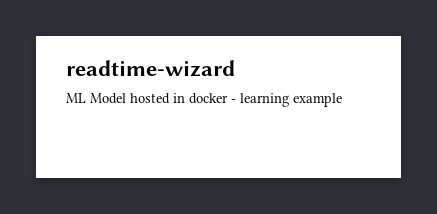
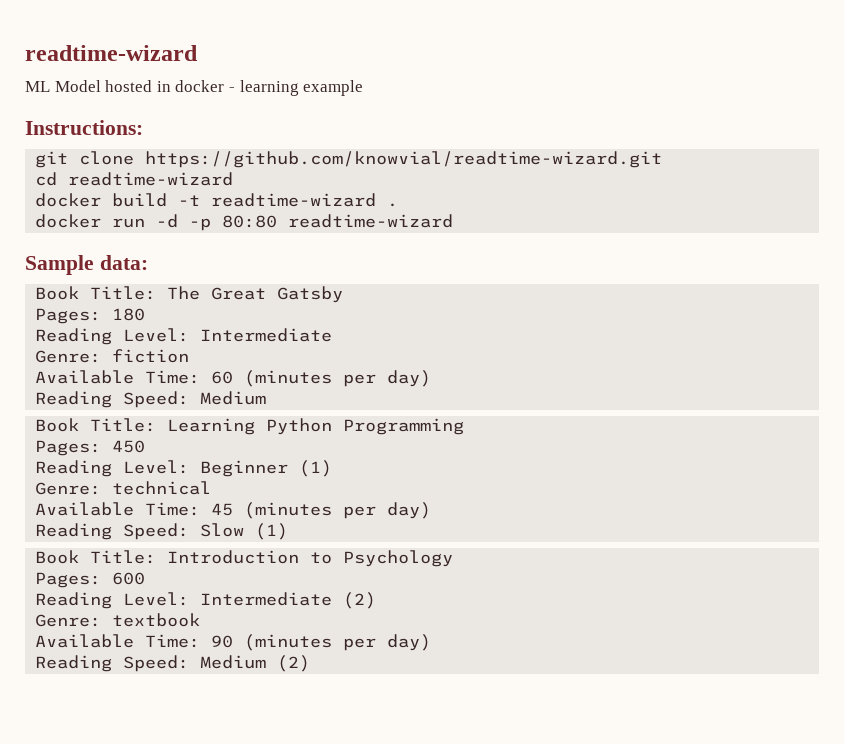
(342, 100) none -> [25,120,143,135] [35,151,663,168] [35,172,234,186] [35,193,399,207] [35,214,454,231] [25,255,148,275] [35,286,344,303] [35,308,146,324] [35,328,333,345] [35,349,190,363] [35,370,432,387] [35,391,267,408] [35,418,465,435] [35,440,146,456] [35,460,333,477] [35,481,212,495] [35,502,432,519] [35,523,289,540] [35,550,454,567] [35,572,146,588] [35,592,377,609] [35,613,201,627] [35,634,432,651] [35,655,311,672] // Instructions: // git clone https://github.com/knowvial/readtime-wizard.git // cd readtime-wizard // docker build -t readtime-wizard . // docker run -d -p 80:80 readtime-wizard // Sample data: // Book Title: The Great Gatsby // Pages: 180 // Reading Level: Intermediate // Genre: fiction // Available Time: 60 (minutes per day) // Reading Speed: Medium // Book Title: Learning Python Programming // Pages: 450 // Reading Level: Beginner (1) // Genre: technical // Available Time: 45 (minutes per day) // Reading Speed: Slow (1) // Book Title: Introduction to Psychology // Pages: 600 // Reading Level: Intermediate (2) // Genre: textbook // Available Time: 90 (minutes per day) // Reading Speed: Medium (2)

